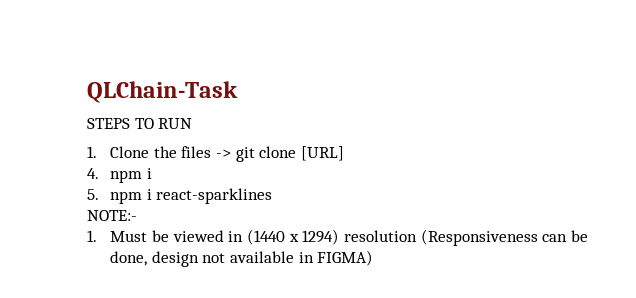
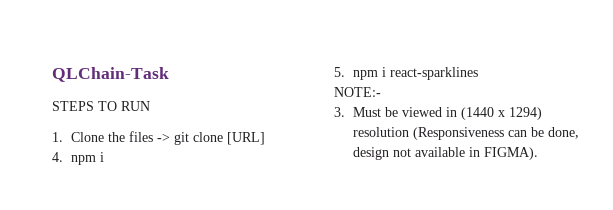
[87,230,97,242] 1. -> [334,107,345,117] 3.
[317,250,374,266] FIGMA) -> [484,147,539,160] FIGMA).

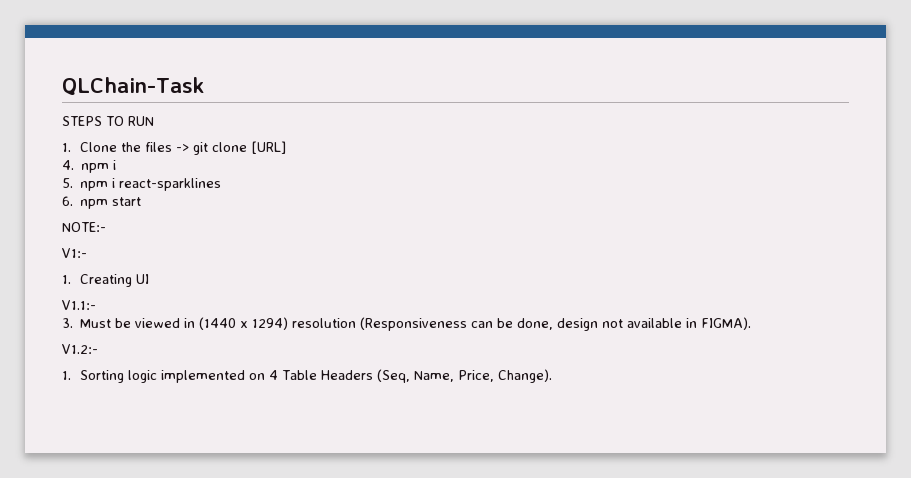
[334,87,381,97] NOTE:- -> [62,196,142,209] [62,222,106,232] [62,248,87,258] [62,274,150,287] [62,300,96,310] 6. npm start // NOTE:- // V1:- // 1. Creating UI // V1.1:-
(539, 153) none -> [62,344,98,354] [62,369,553,383] // V1.2:- // 1. Sorting logic implemented on 4 Table Headers (Seq, Name, Price, Change).

